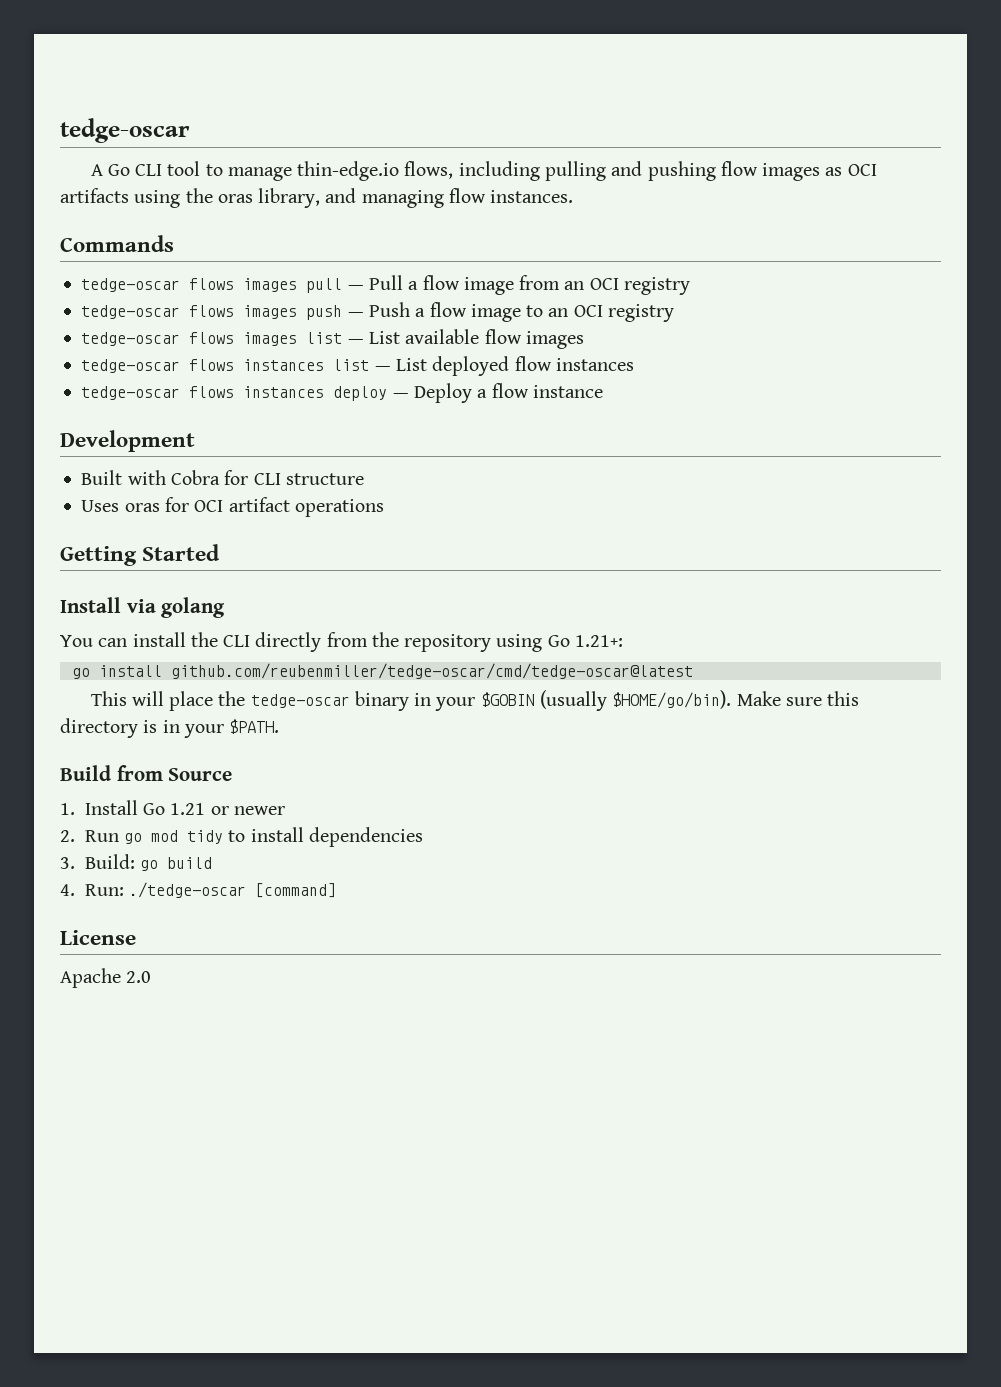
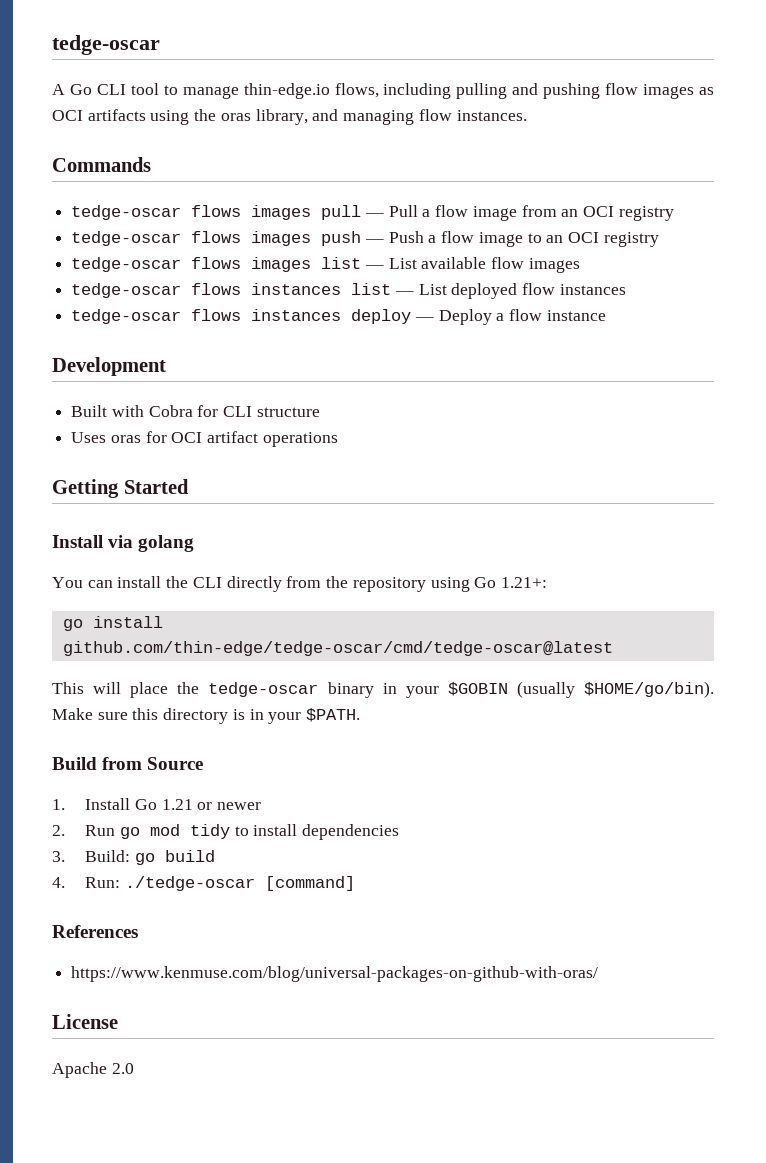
[170,663,693,679] github.com/reubenmiller/tedge-oscar/cmd/tedge-oscar@latest -> [62,641,613,656] github.com/thin-edge/tedge-oscar/cmd/tedge-oscar@latest
(337, 890) none -> [52,925,138,938] [71,966,599,982] // References // https://www.kenmuse.com/blog/universal-packages-on-github-with-oras/

